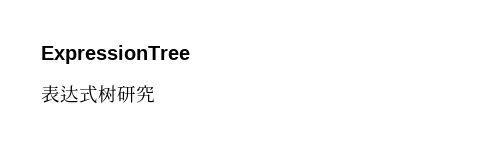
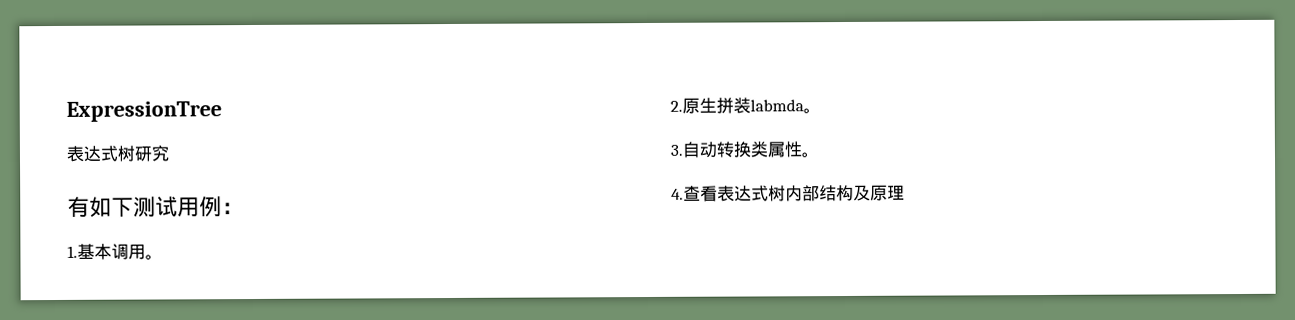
(155, 94) none -> [67,196,244,218] [67,243,163,260] [670,97,821,114] [670,141,819,158] [671,184,905,202] // 有如下测试用例： // 1.基本调用。 // 2.原生拼装labmda。 // 3.自动转换类属性。 // 4.查看表达式树内部结构及原理

